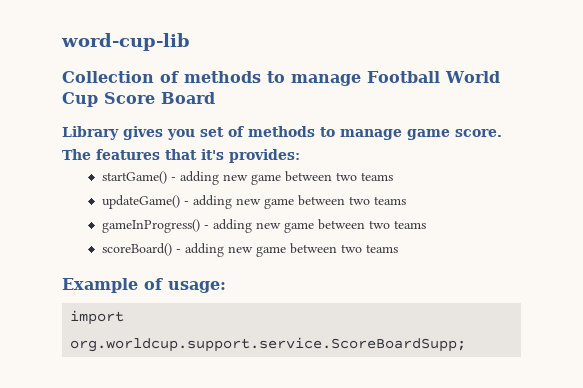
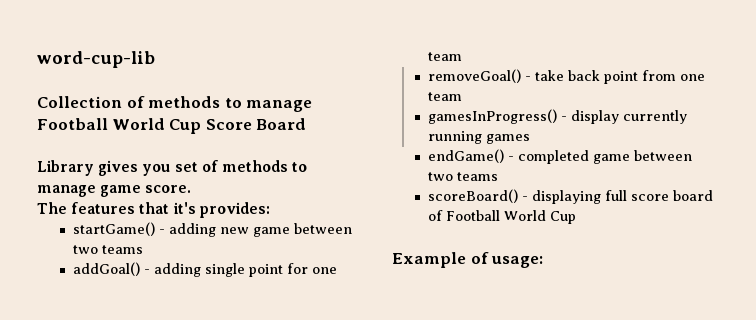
[101,195,406,209] [101,219,281,233] updateGame() - adding new game between two teams // gameInProgress() - adding new -> [73,262,338,277] [428,52,463,61] [428,69,706,84] [428,92,463,101] [428,109,688,124] [428,131,531,144] [428,149,590,164] addGoal() - adding single point for one team // removeGoal() - take back point from one team // gamesInProgress() - display currently running games // endGame() - completed
[184,243,398,257] adding new game between two teams -> [532,190,714,204] [428,210,577,224] displaying full score board of Football World Cup
[70,310,125,325] [70,337,467,352] // import org.worldcup.support.service.ScoreBoardSupp; -> (544, 262) none

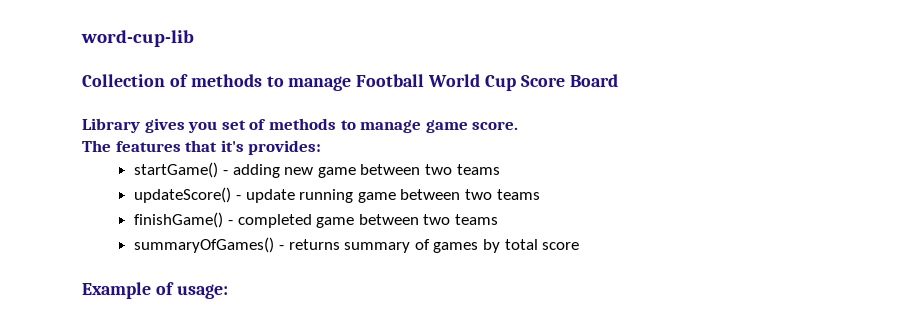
[73,262,338,277] [428,52,463,61] [428,69,706,84] [428,92,463,101] [428,109,688,124] [428,131,531,144] [428,149,505,163] addGoal() - adding single point for one team // removeGoal() - take back point from one team // gamesInProgress() - display currently running games // endGame() -> [134,187,540,203] [134,212,224,228] updateScore() - update running game between two teams // finishGame()
[428,189,714,204] [428,210,577,224] scoreBoard() - displaying full score board of Football World Cup -> [134,237,580,253] summaryOfGames() - returns summary of games by total score

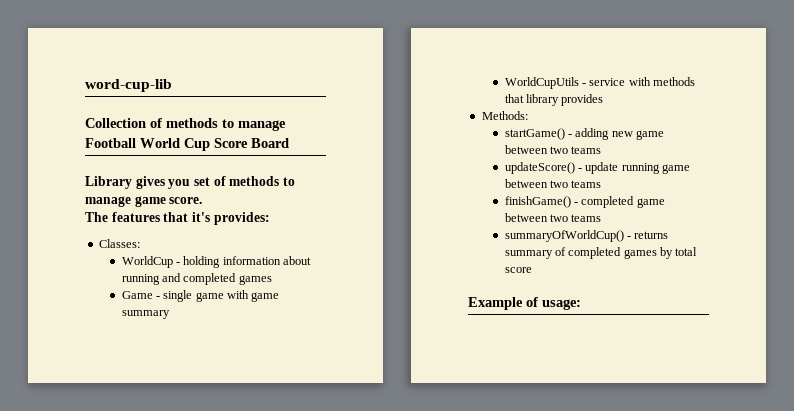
(322, 147) none -> [98,239,140,248] [121,256,312,268] [121,273,272,285] [121,290,280,302] [121,310,170,319] [504,77,696,89] [504,94,604,106] [481,111,528,120] // Classes: // WorldCup - holding information about running and completed games // Game - single game with game summary // WorldCupUtils - service with methods that library provides // Methods:
[134,237,275,253] summaryOfGames() -> [504,230,624,242] summaryOfWorldCup()
(430, 244) none -> [568,247,622,259] completed

